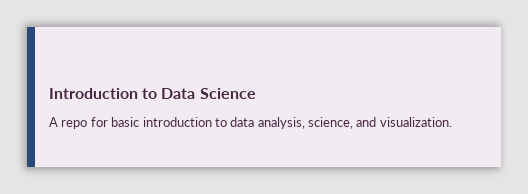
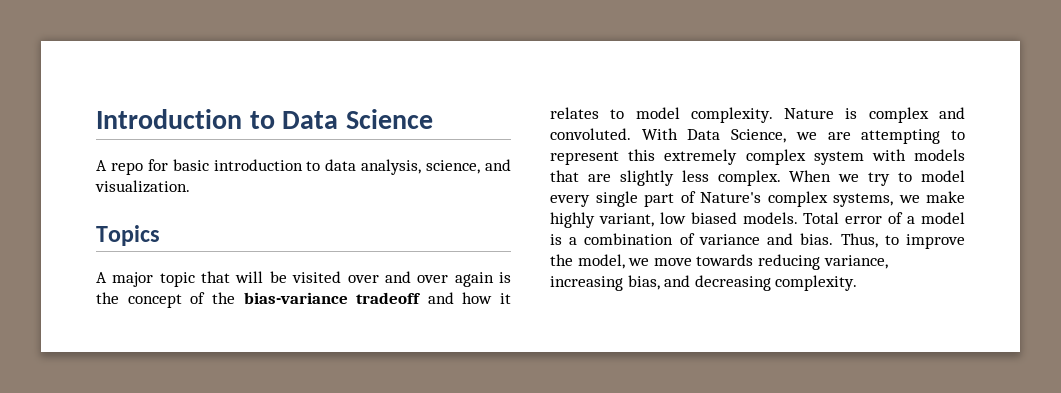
(452, 122) none -> [96,225,160,246] [96,271,512,287] [96,292,511,308] [550,107,965,123] [550,128,965,144] [550,149,965,165] [550,170,966,186] [550,191,965,207] [550,212,966,228] [550,233,965,249] [550,254,888,270] [550,275,858,291] // Topics // A major topic that will be visited over and over again is the concept of the bias-variance tradeoff and how it relates to model complexity. Nature is complex and convoluted. With Data Science, we are attempting to represent this extremely complex system with models that are slightly less complex. When we try to model every single part of Nature's complex systems, we make highly variant, low biased models. Total error of a model is a combination of variance and bias. Thus, to improve the model, we move towards reducing variance, increasing bias, and decreasing complexity.

